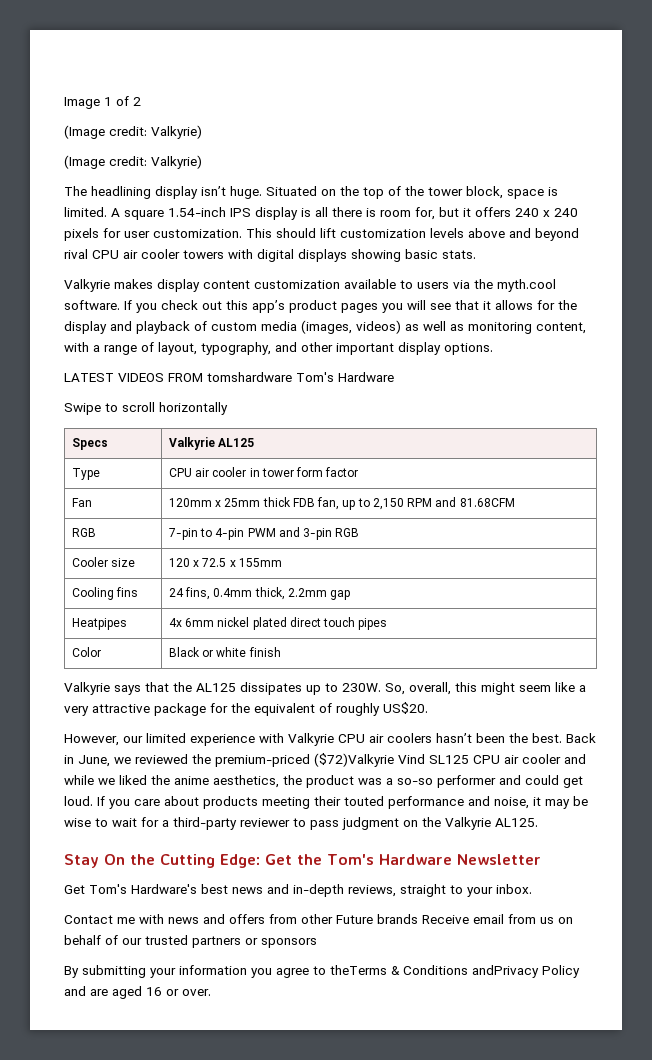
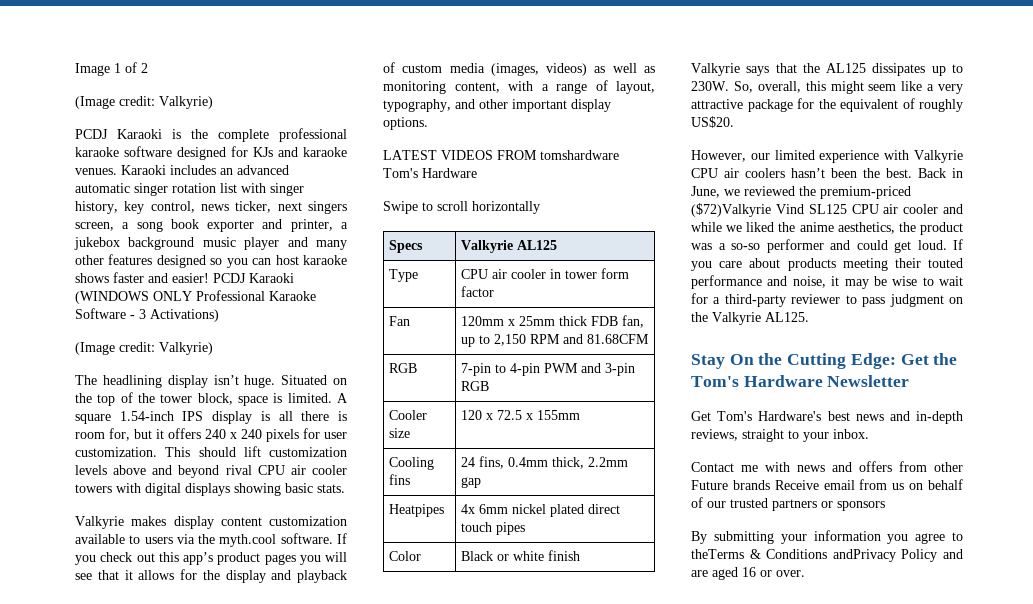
(202, 132) none -> [75,128,347,142] [75,146,347,160] [75,165,289,175] [75,183,304,196] [75,201,347,214] [75,219,348,232] [74,237,347,250] [75,254,347,268] [75,272,294,283] [75,290,316,304] [75,308,219,322] // PCDJ Karaoki is the complete professional karaoke software designed for KJs and karaoke venues. Karaoki includes an advanced automatic singer rotation list with singer history, key control, news ticker, next singers screen, a song book exporter and printer, a jukebox background music player and many other features designed so you can host karaoke shows faster and easier! PCDJ Karaoki (WINDOWS ONLY Professional Karaoke Software - 3 Activations)

